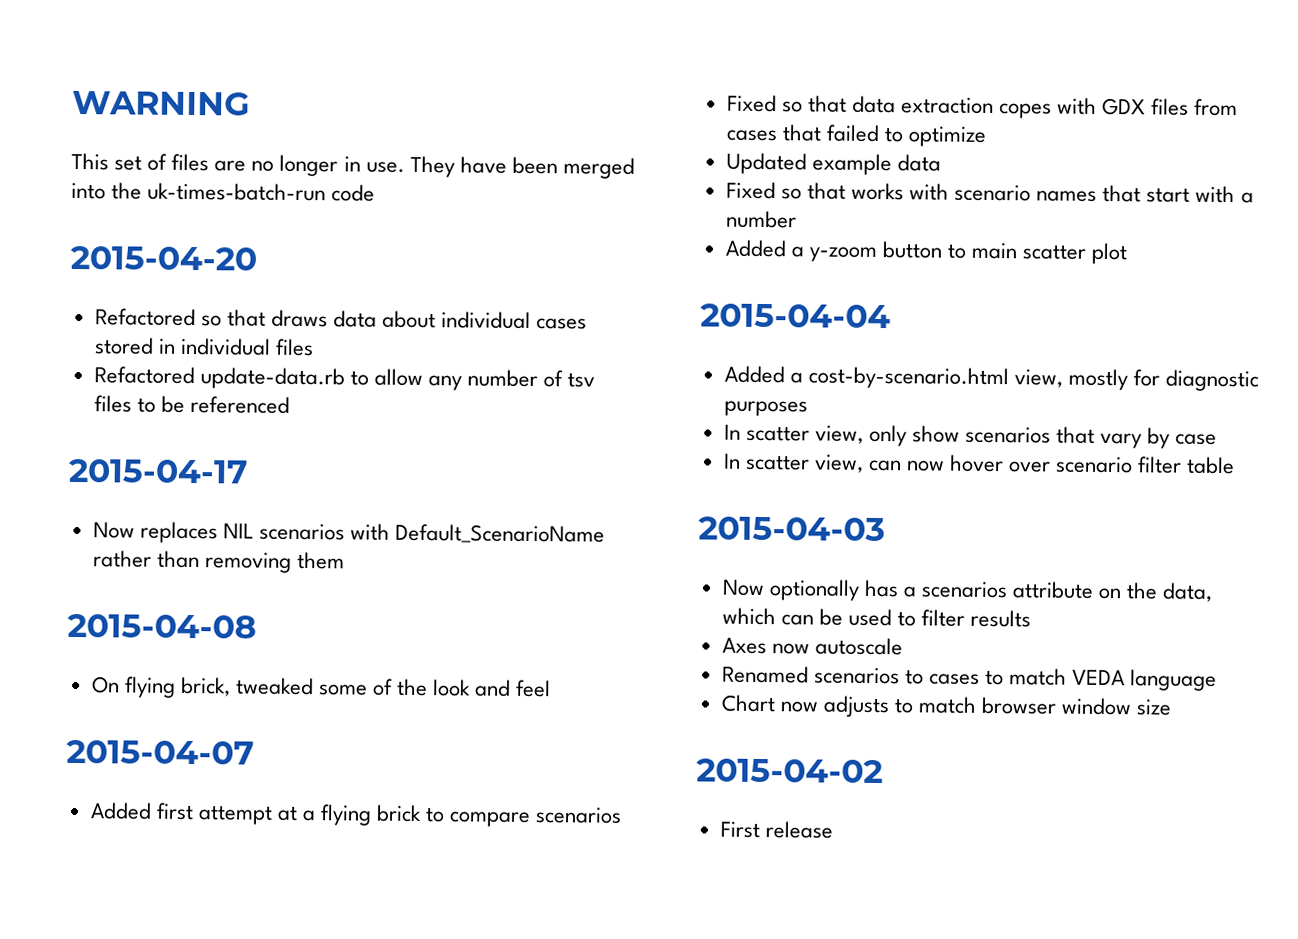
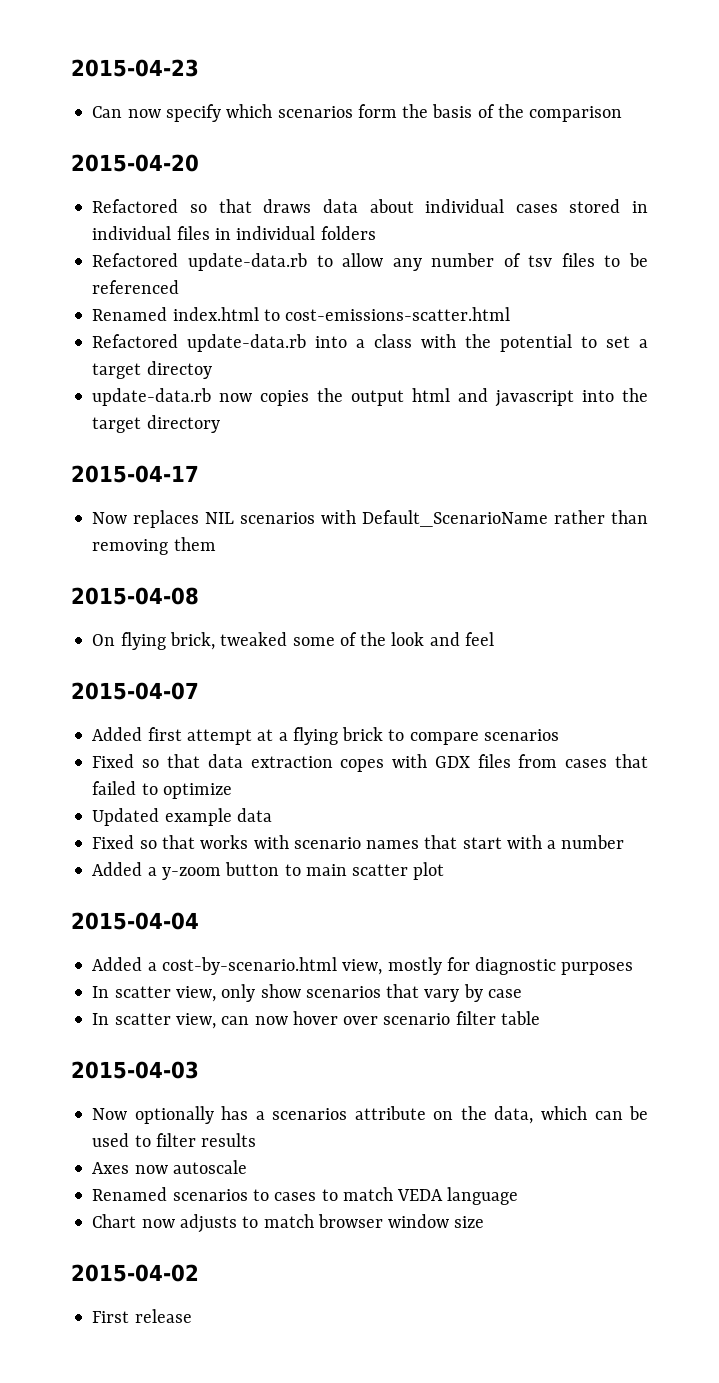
[72,90,250,116] [71,152,635,179] [71,182,376,202] WARNING // This set of files are no longer in use. They have been merged into the uk-times-batch-run code -> [71,59,199,77] [92,104,623,122] 2015-04-23 // Can now specify which scenarios form the basis of the comparison
(314, 347) none -> [214,226,376,240] in individual folders
(290, 404) none -> [92,307,511,321] [92,334,648,352] [92,361,212,379] [92,388,648,407] [92,415,220,433] // Renamed index.html to cost-emissions-scatter.html // Refactored update-data.rb into a class with the potential to set a target directoy // update-data.rb now copies the output html and javascript into the target directory

